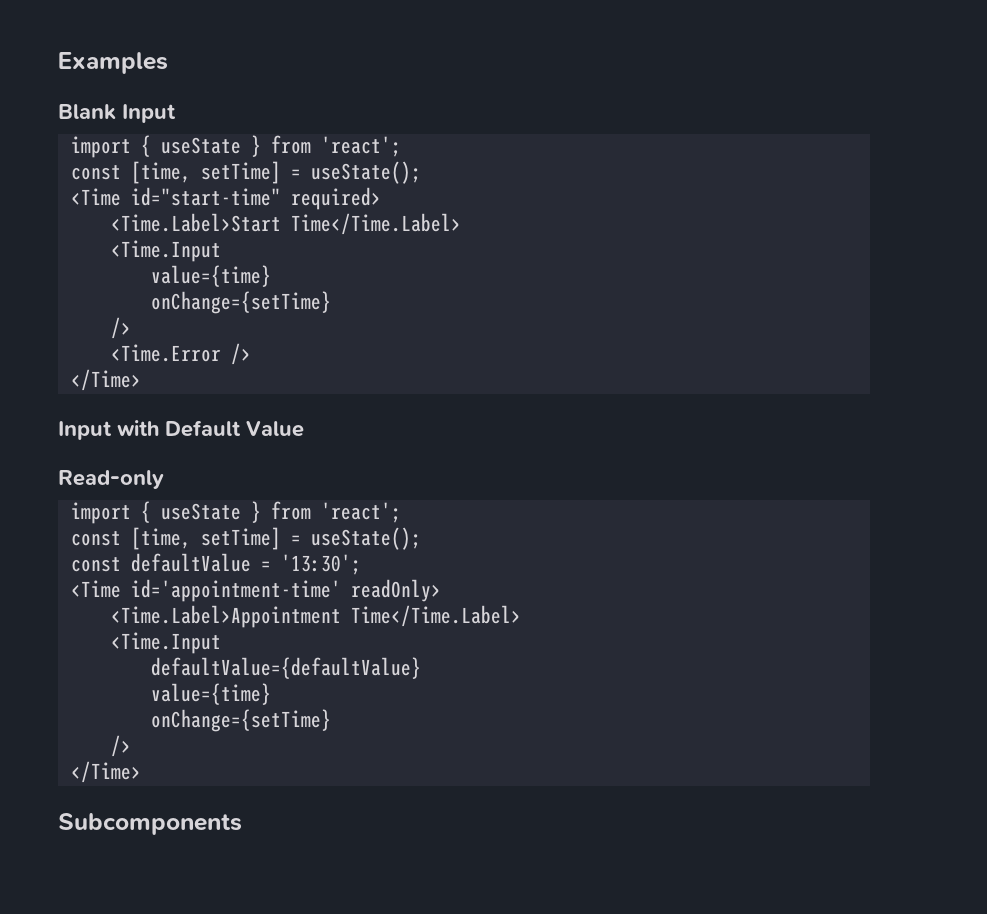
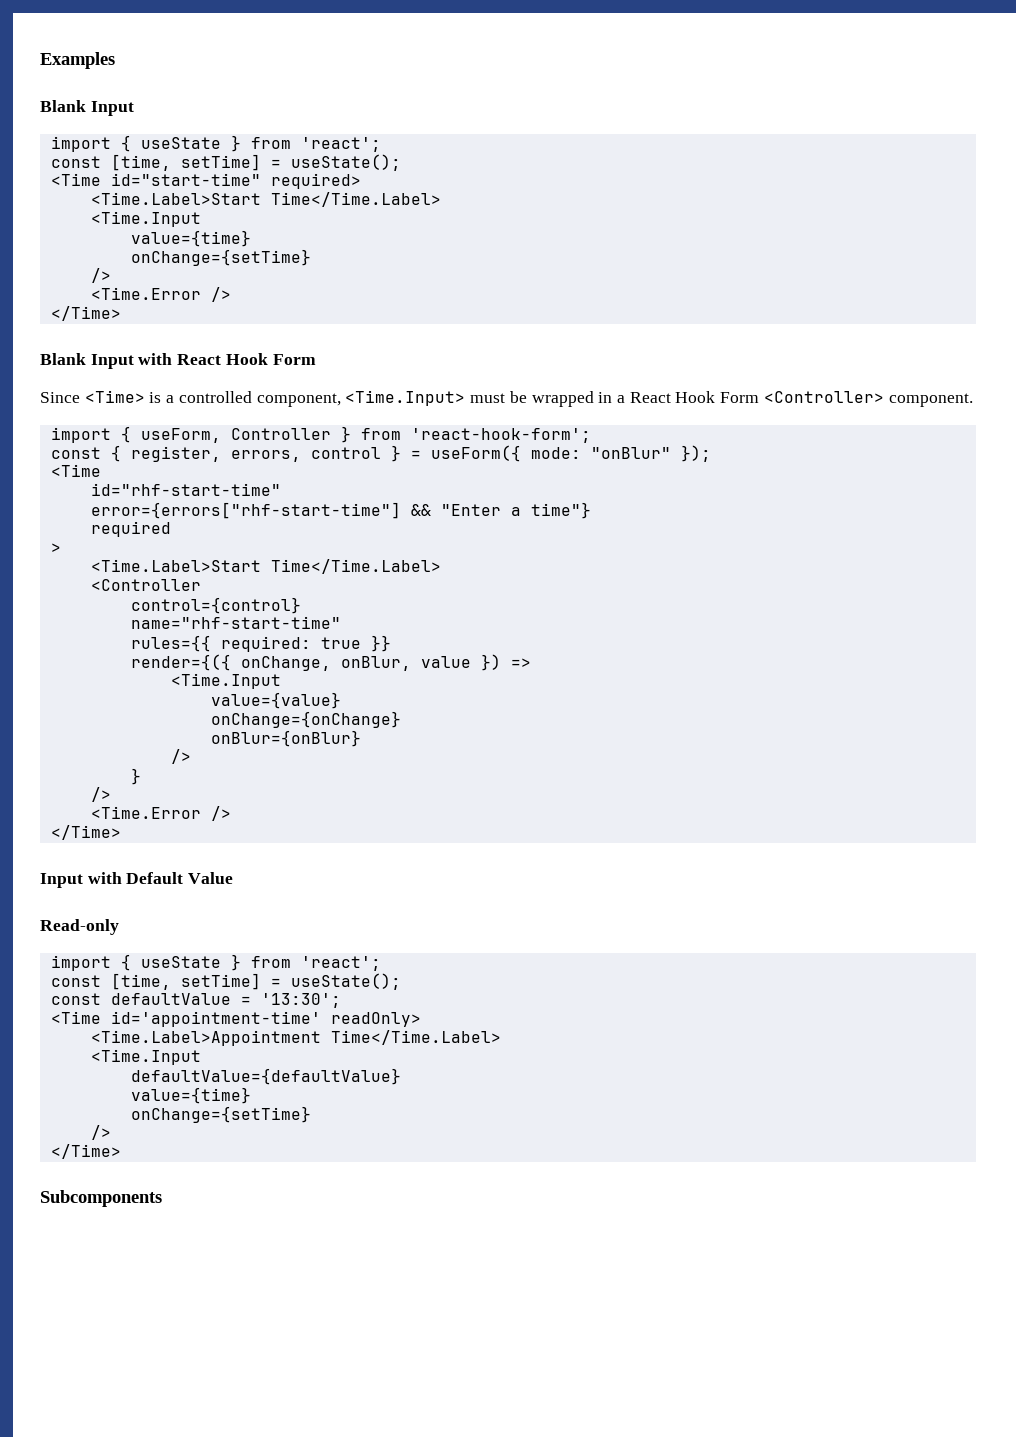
(142, 380) none -> [40,353,316,369] [40,390,973,407] [50,426,591,443] [50,445,711,462] [50,464,101,477] [90,483,281,496] [90,502,591,519] [90,521,171,537] [50,543,61,553] [90,559,441,574] [90,579,201,591] [130,597,301,614] [130,616,341,629] [130,635,391,652] [130,654,531,671] [170,673,281,689] [210,692,341,709] [210,711,401,728] [210,730,361,747] [170,749,191,764] [130,768,141,785] [90,787,111,802] [90,806,231,821] [50,825,121,840] // Blank Input with React Hook Form // Since <Time> is a controlled component, <Time.Input> must be wrapped in a React Hook Form <Controller> component. // import { useForm, Controller } from 'react-hook-form'; // const { register, errors, control } = useForm({ mode: "onBlur" }); // <Time // id="rhf-start-time" // error={errors["rhf-start-time"] && "Enter a time"} // required // > // <Time.Label>Start Time</Time.Label> // <Controller // control={control} // name="rhf-start-time" // rules={{ required: true }} // render={({ onChange, onBlur, value }) => // <Time.Input // value={value} // onChange={onChange} // onBlur={onBlur} // /> // } // /> // <Time.Error /> // </Time>

